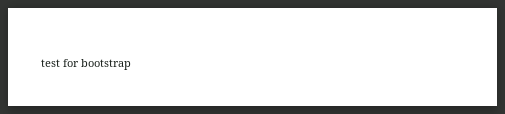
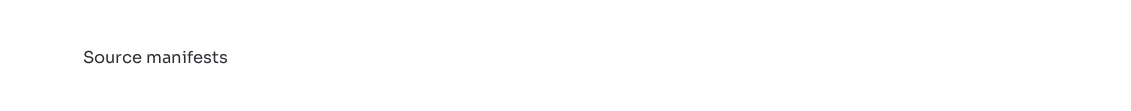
[41,59,131,70] test for bootstrap -> [83,50,229,64] Source manifests

